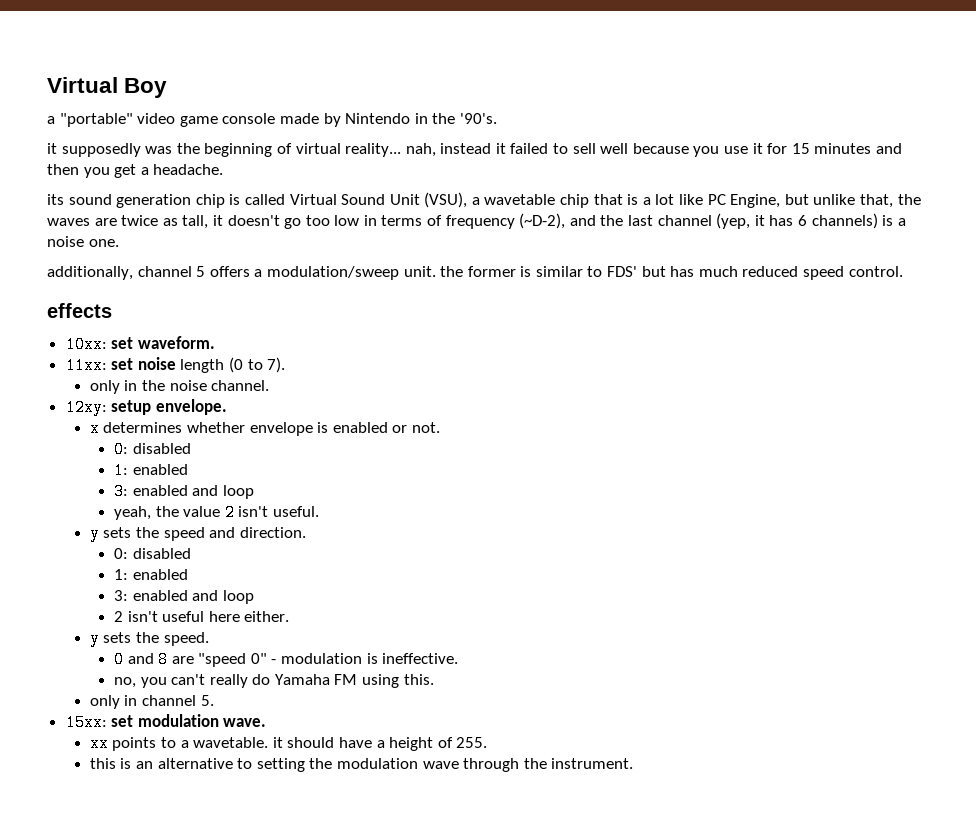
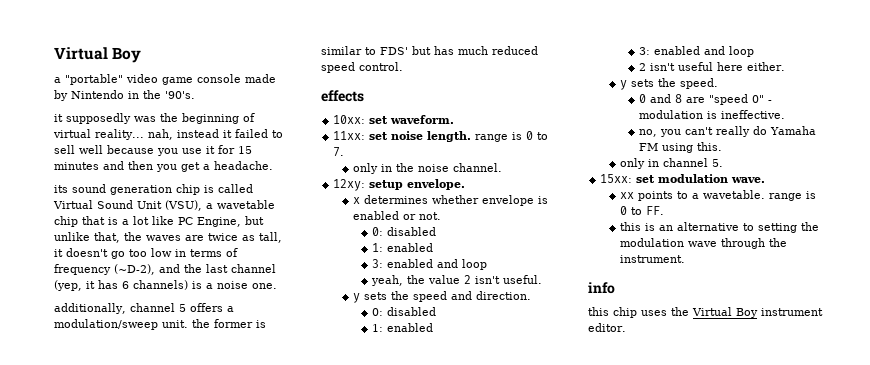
[180,357,286,373] length (0 to 7). -> [427,131,549,142] [333,147,345,157] length. range is 0 to 7.
[272,737,488,751] it should have a height of 255. -> [768,191,816,201] [619,206,664,215] range is 0 to FF.
(634, 763) none -> [588,282,615,294] [588,307,823,318] [588,323,626,332] // info // this chip uses the Virtual Boy instrument editor.

